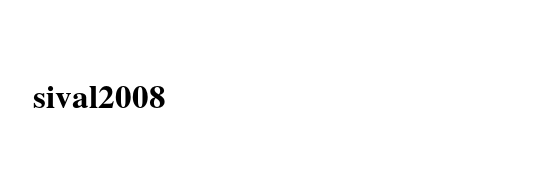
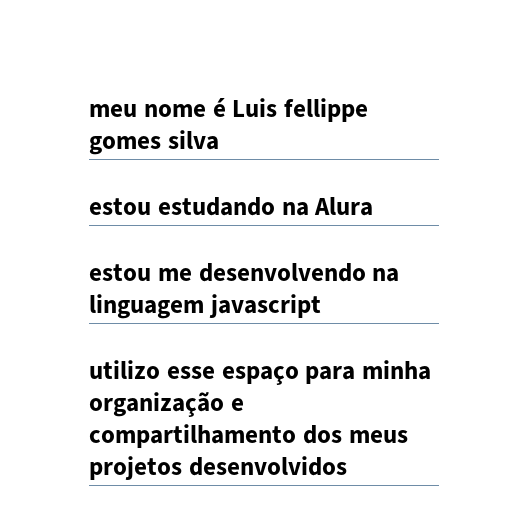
[33,86,166,108] sival2008 -> [89,98,368,122] [89,130,219,155] [89,197,374,216] [89,263,400,282] [89,294,321,319] [89,360,431,385] [89,392,244,417] [89,424,408,448] [89,456,347,480] meu nome é Luis fellippe gomes silva // estou estudando na Alura // estou me desenvolvendo na linguagem javascript // utilizo esse espaço para minha organização e compartilhamento dos meus projetos desenvolvidos

